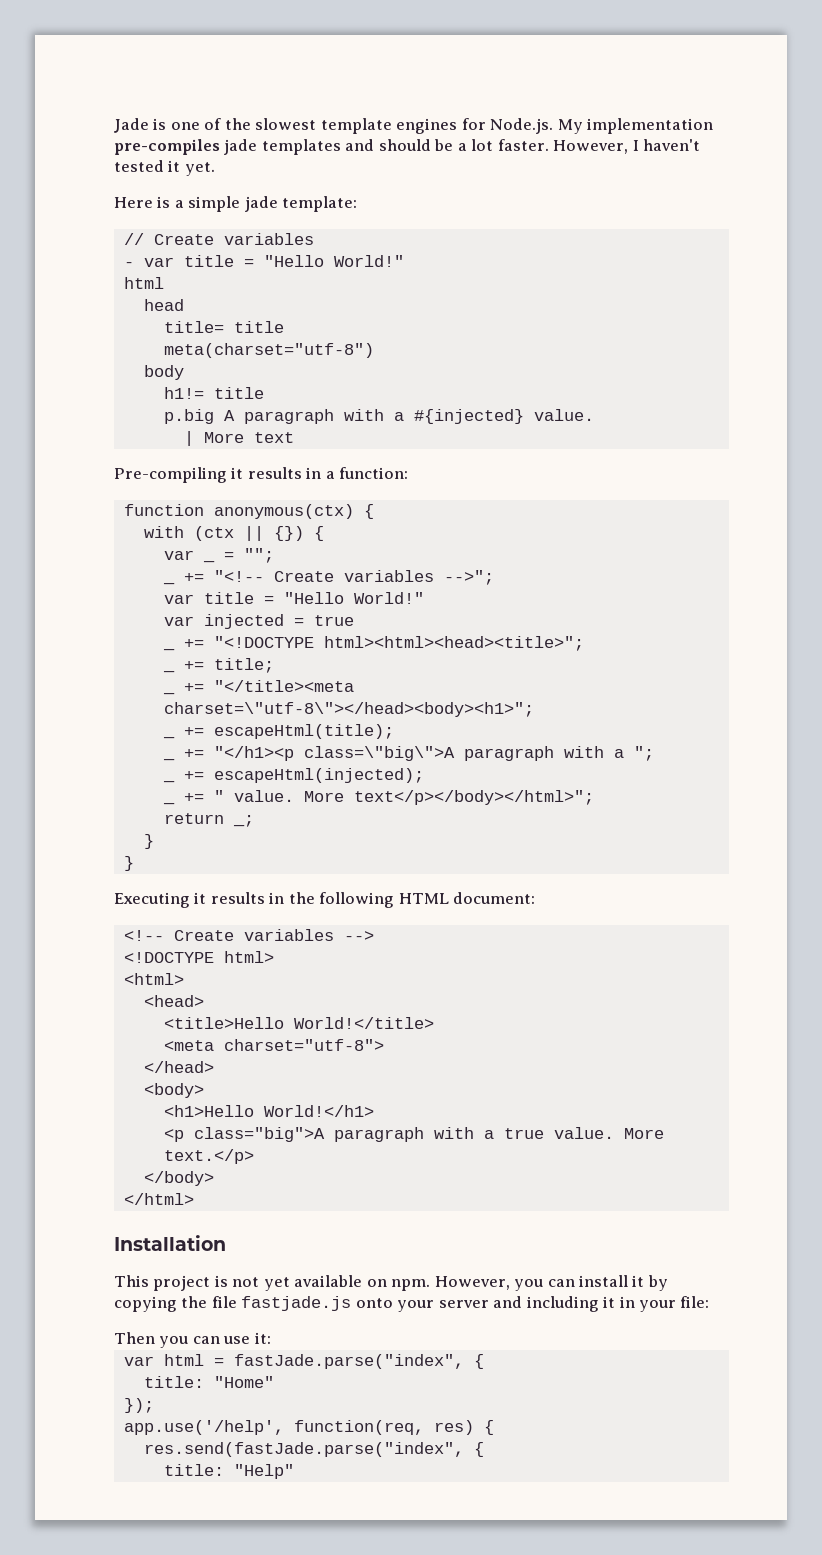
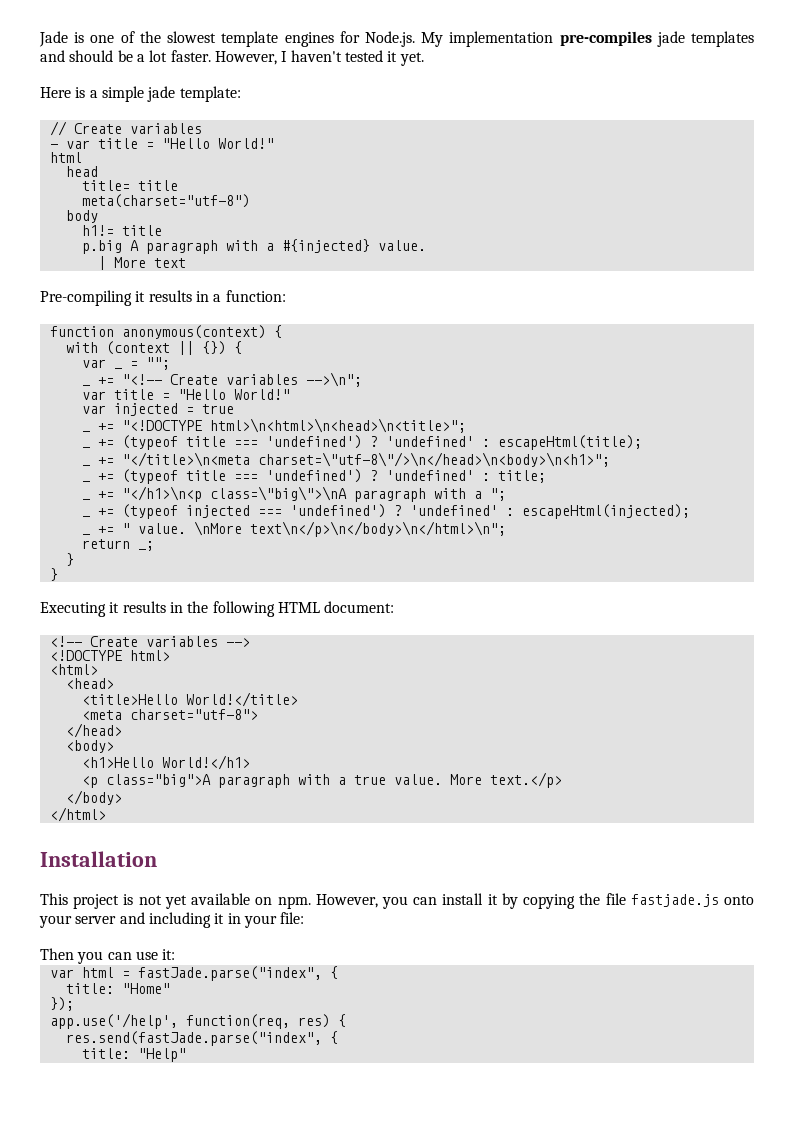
[213,504,354,519] anonymous(ctx) -> [121,325,266,339] anonymous(context)
[193,526,234,541] (ctx -> [105,341,170,355] (context
[443,570,494,585] -->"; -> [305,372,362,387] -->\n";
[323,636,584,651] [162,670,175,673] [183,658,274,673] [162,692,175,695] [183,680,354,692] [163,702,534,717] [162,736,175,739] [183,724,394,739] [162,758,175,761] [183,746,455,761] html><html><head><title>"; // _ += title; // _ += "</title><meta charset=\"utf-8\"></head><body><h1>"; // _ += escapeHtml(title); // _ += "</h1><p class=\"big\">A -> [209,418,466,433] [81,447,90,448] [97,435,642,450] [81,465,90,466] [97,452,610,467] [81,481,90,482] [97,469,546,484] [81,499,90,500] [97,486,347,502] html>\n<html>\n<head>\n<title>"; // _ += (typeof title === 'undefined') ? 'undefined' : escapeHtml(title); // _ += "</title>\n<meta charset=\"utf-8\"/>\n</head>\n<body>\n<h1>"; // _ += (typeof title === 'undefined') ? 'undefined' : title; // _ += "</h1>\n<p class=\"big\">\nA
(204, 775) none -> [121,504,514,519] (typeof injected === 'undefined') ? 'undefined' :
[303,790,594,805] More text</p></body></html>"; -> [193,521,506,537] \nMore text\n</p>\n</body>\n</html>\n";

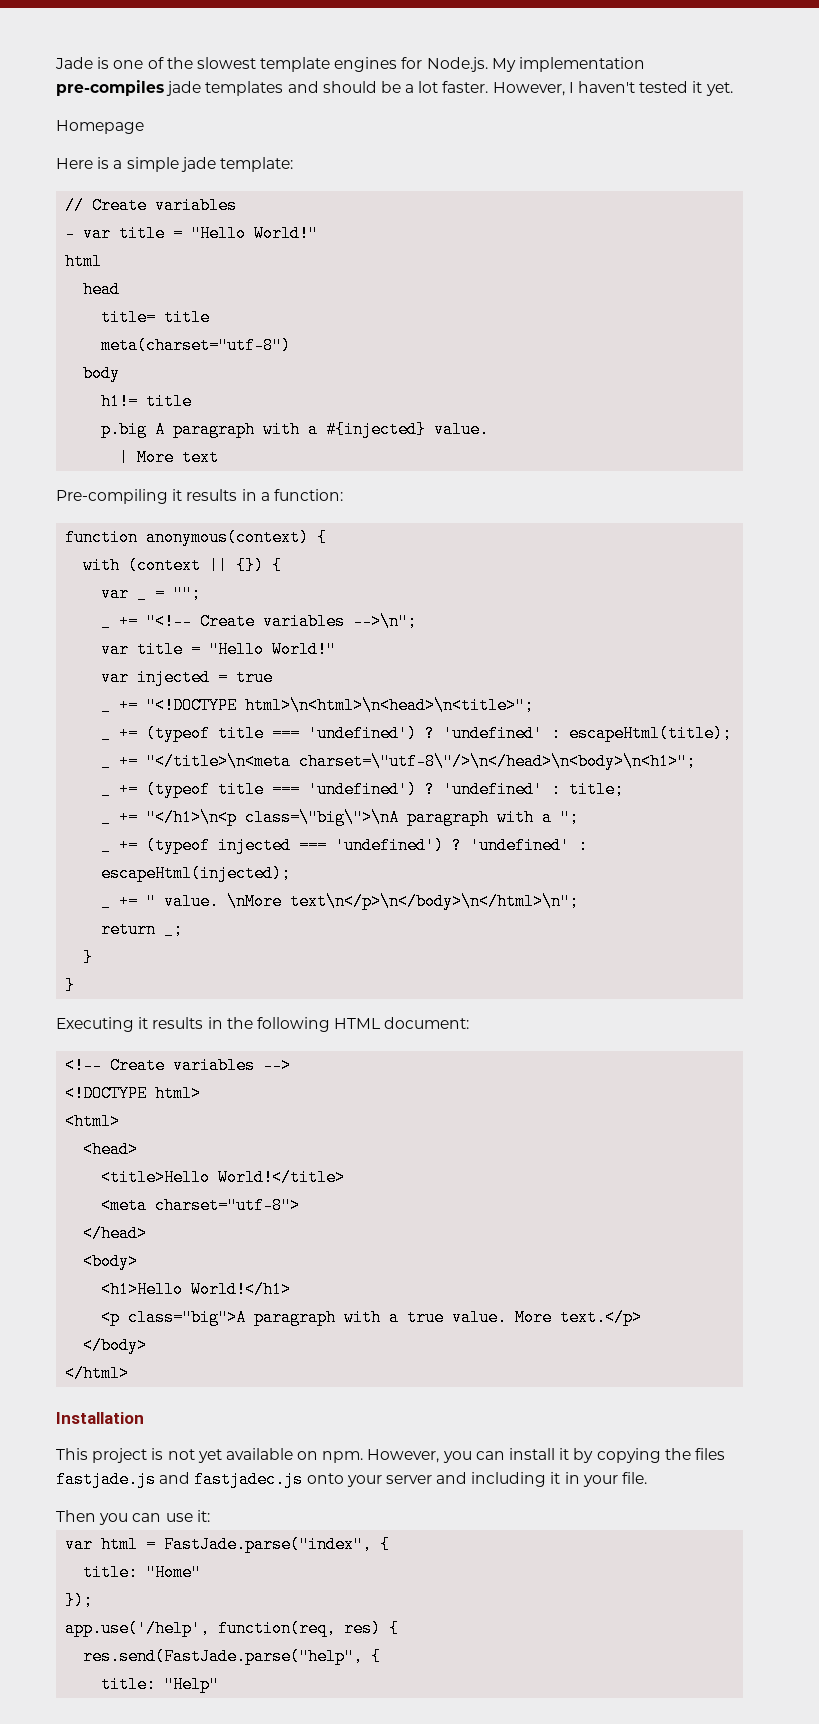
(424, 59) none -> [56,120,144,134] // Homepage
[605,893,719,907] file fastjade.js -> [694,1448,725,1460] [56,1471,304,1488] files fastjade.js and fastjadec.js
[280,912,305,924] file: -> [622,1472,648,1484] file.
[137,966,322,981] fastJade.parse("index", -> [164,1536,373,1553] FastJade.parse("index",
[65,1031,322,1046] res.send(fastJade.parse("index", -> [83,1648,364,1665] res.send(FastJade.parse("help",

